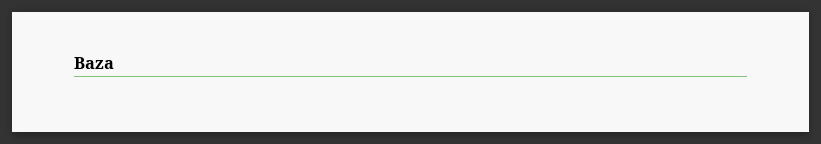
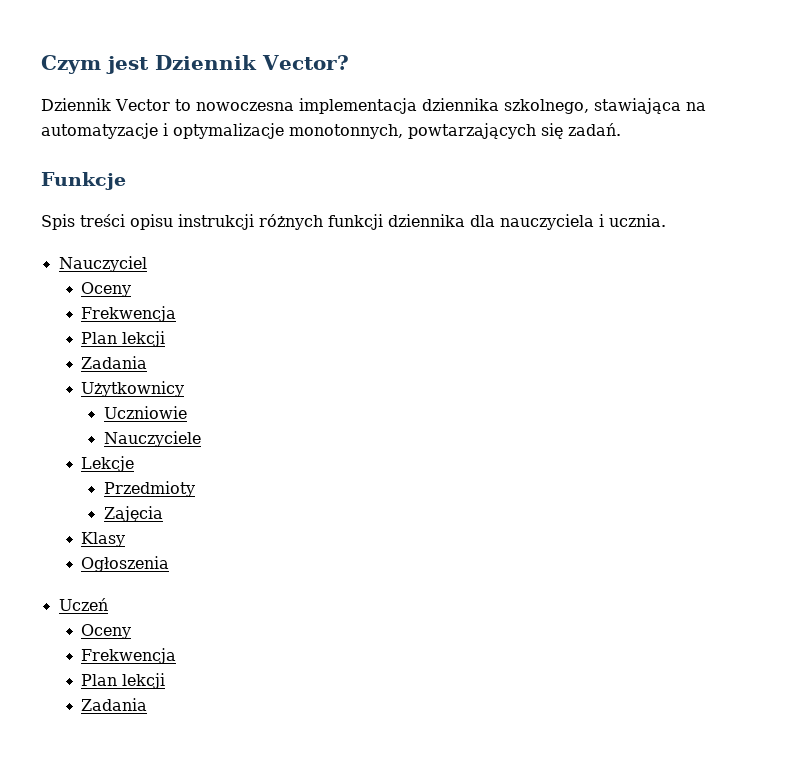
[74,57,114,69] Baza -> [41,55,349,74] [41,98,706,114] [41,123,621,139] [41,172,126,190] [41,214,666,230] [58,256,147,272] [81,282,132,297] [81,306,177,322] [81,331,166,347] [81,356,148,369] [81,381,185,397] [103,406,187,419] [103,431,201,447] [81,456,135,472] [103,481,195,497] [103,506,163,522] [81,532,126,547] [81,556,170,572] [58,598,108,611] [81,624,132,639] [81,648,177,664] [81,673,166,689] [81,698,148,711] Czym jest Dziennik Vector? // Dziennik Vector to nowoczesna implementacja dziennika szkolnego, stawiająca na automatyzacje i optymalizacje monotonnych, powtarzających się zadań. // Funkcje // Spis treści opisu instrukcji różnych funkcji dziennika dla nauczyciela i ucznia. // Nauczyciel // Oceny // Frekwencja // Plan lekcji // Zadania // Użytkownicy // Uczniowie // Nauczyciele // Lekcje // Przedmioty // Zajęcia // Klasy // Ogłoszenia // Uczeń // Oceny // Frekwencja // Plan lekcji // Zadania

